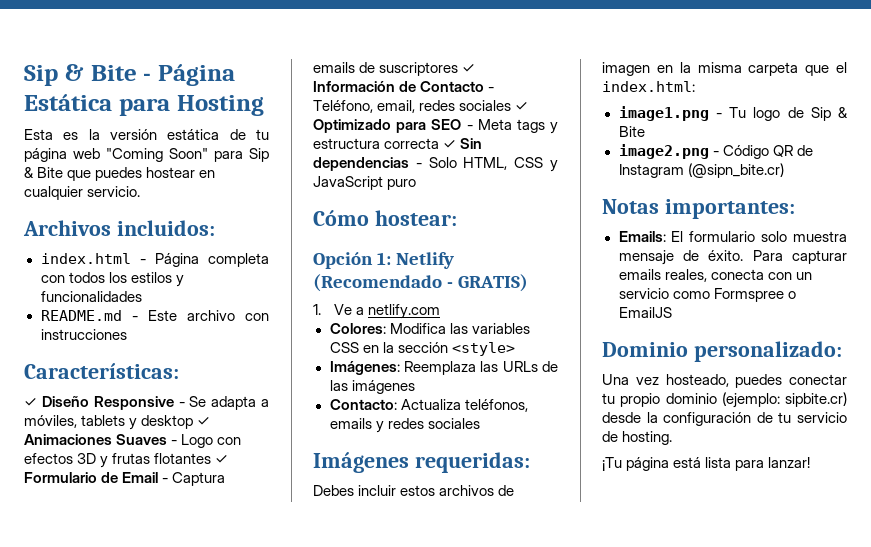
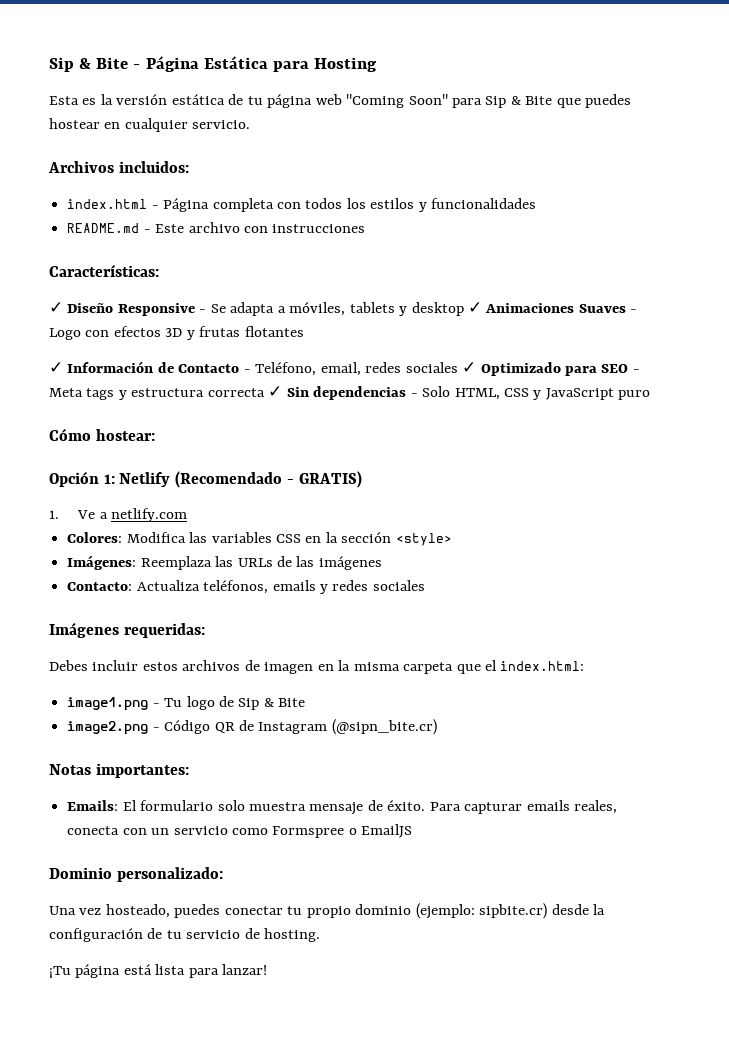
[215,455,229,464] [24,472,226,486] [313,62,459,76] ✓ Formulario de Email - Captura emails de suscriptores -> (304, 331) //

